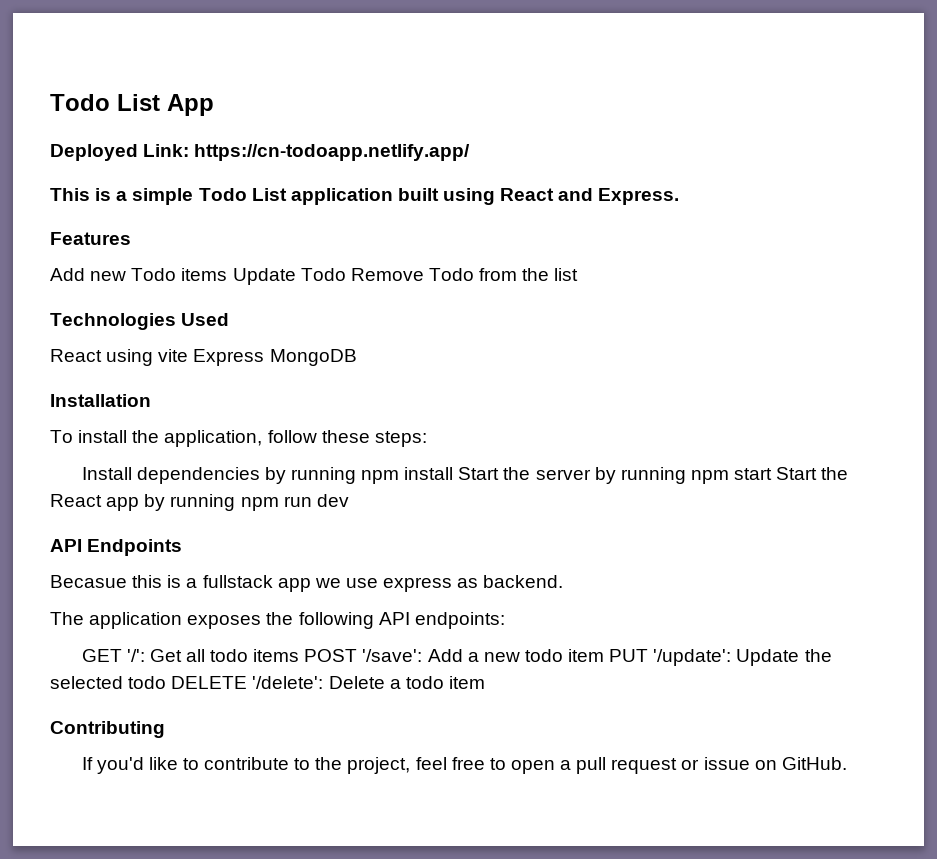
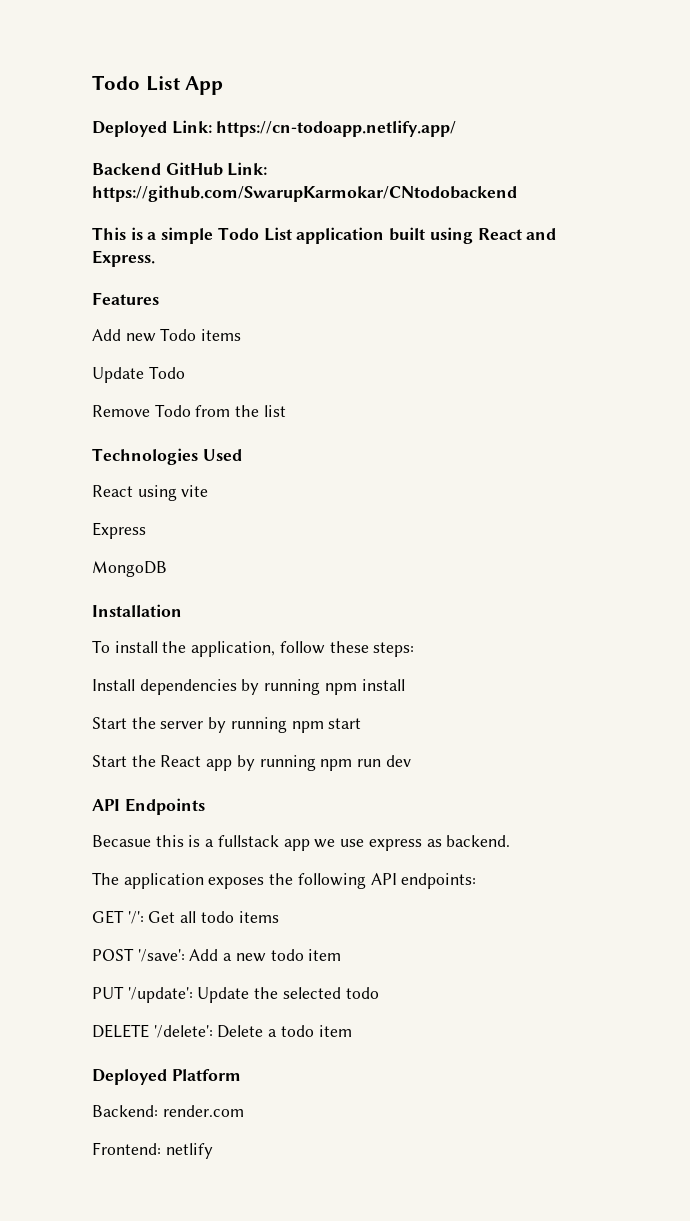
(471, 152) none -> [92,162,268,176] [92,185,517,202] // Backend GitHub Link: https://github.com/SwarupKarmokar/CNtodobackend
(228, 274) none -> (242, 335) //
(346, 274) none -> (185, 372) //
(189, 355) none -> (209, 491) //
(265, 357) none -> (146, 530) //
(454, 473) none -> (405, 685) //
(773, 474) none -> (362, 723) //
(300, 655) none -> (279, 917) //
(605, 655) none -> (342, 955) //
(167, 682) none -> (379, 993) //
[50,721,165,738] [81,757,847,774] Contributing // If you'd like to contribute to the project, feel free to open a pull request or issue on GitHub. -> [92,1069,241,1085] [92,1105,244,1117] [92,1142,213,1159] Deployed Platform // Backend: render.com // Frontend: netlify

